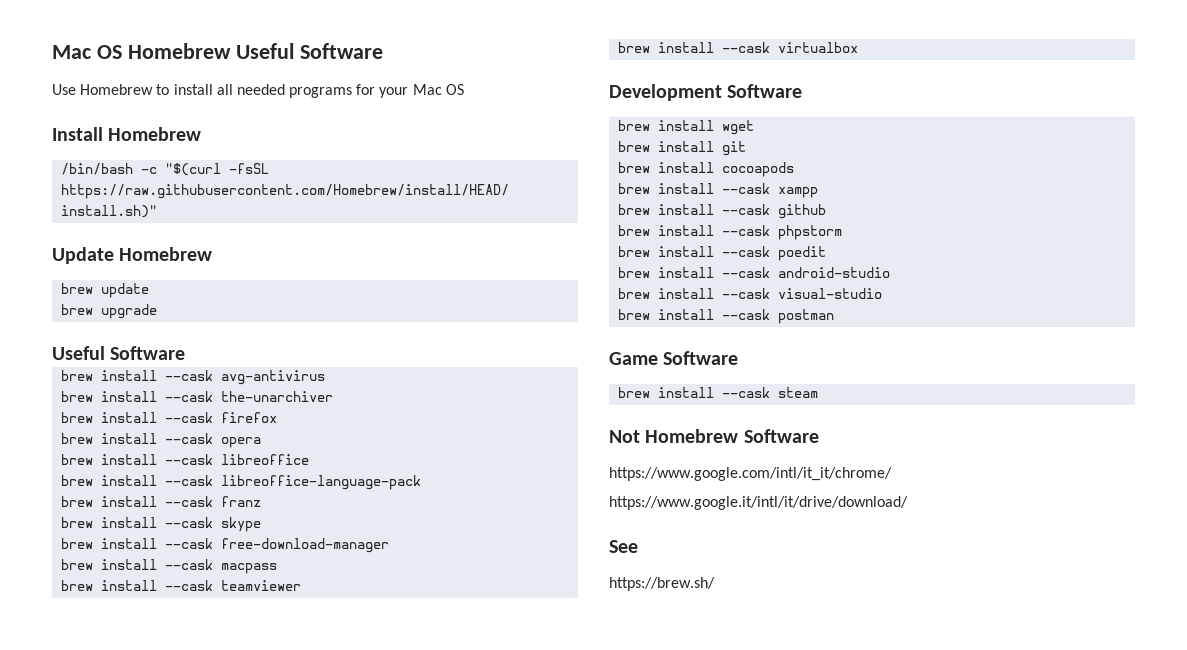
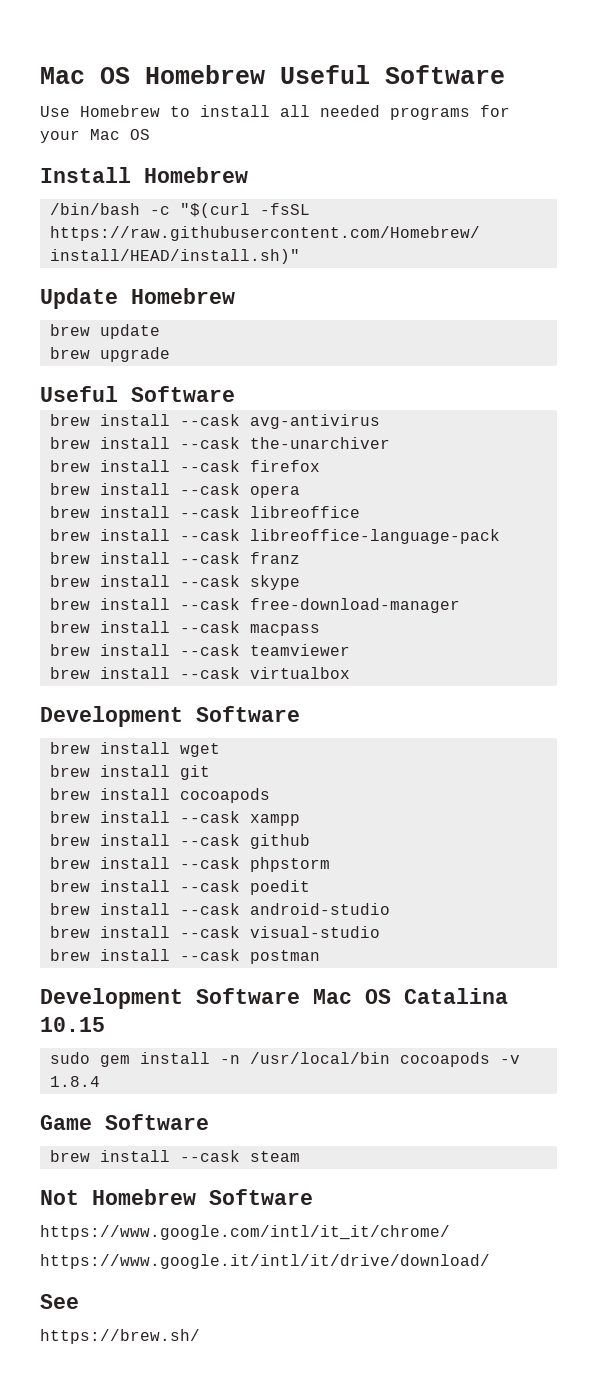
(835, 316) none -> [40,988,508,1009] [40,1017,105,1032] [49,1052,520,1067] [49,1076,100,1087] // Development Software Mac OS Catalina 10.15 // sudo gem install -n /usr/local/bin cocoapods -v 1.8.4

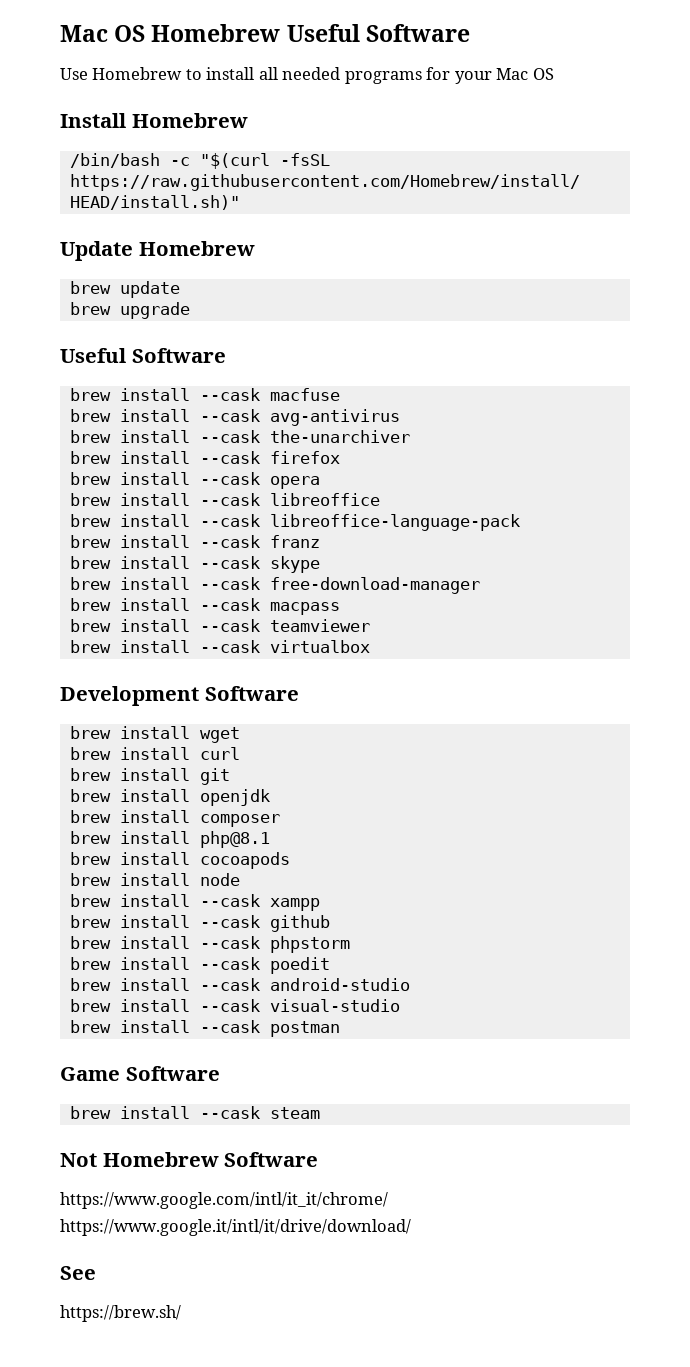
(235, 394) none -> [69,388,340,401] // brew install --cask macfuse
(220, 750) none -> [69,747,240,760] // brew install curl
(210, 772) none -> [69,789,270,806] [69,810,280,827] [69,831,270,848] // brew install openjdk // brew install composer // brew install php@8.1
(270, 795) none -> [69,873,240,886] // brew install node
[40,988,508,1009] [40,1017,105,1032] [49,1052,520,1067] [49,1076,100,1087] // Development Software Mac OS Catalina 10.15 // sudo gem install -n /usr/local/bin cocoapods -v 1.8.4 -> (340, 1029) none

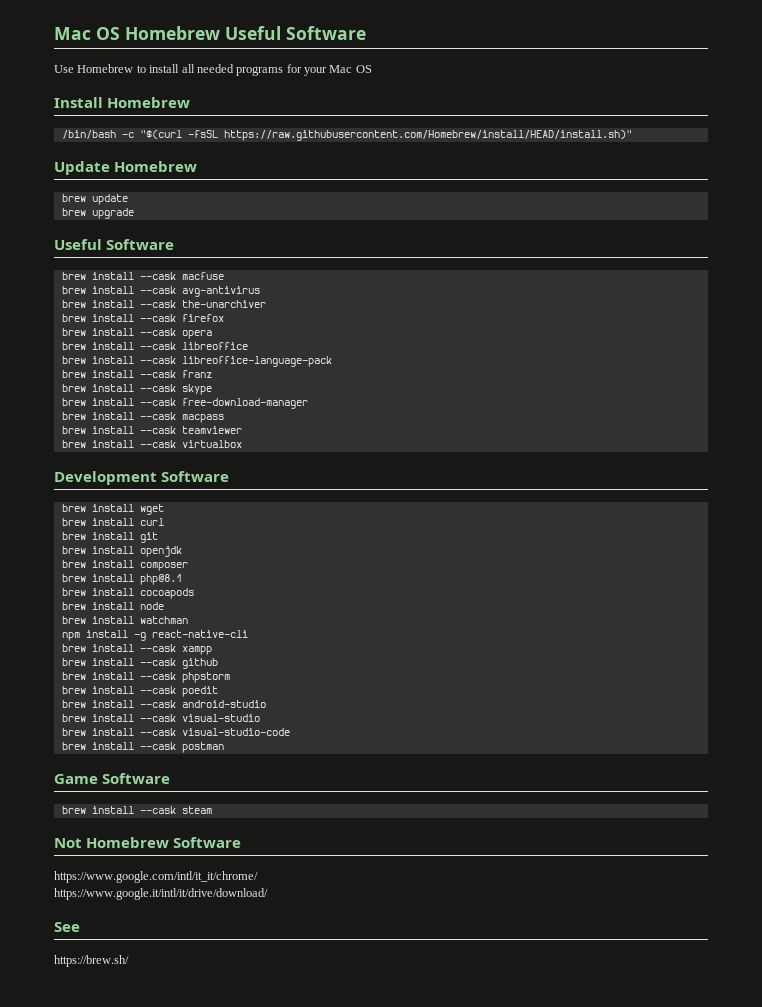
(240, 879) none -> [61,616,188,624] [61,630,248,641] // brew install watchman // npm install -g react-native-cli
(400, 1005) none -> [61,728,290,736] // brew install --cask visual-studio-code

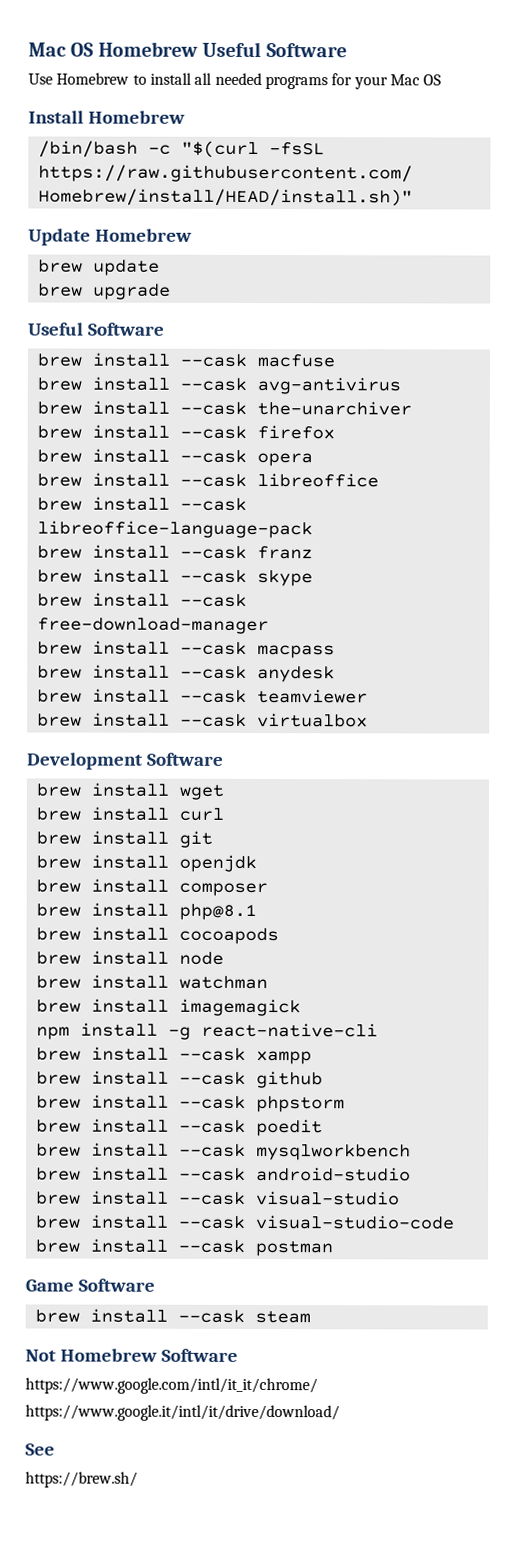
(224, 418) none -> [36,664,335,683] // brew install --cask anydesk
(188, 620) none -> [35,998,301,1017] // brew install imagemagick
(218, 691) none -> [35,1142,411,1161] // brew install --cask mysqlworkbench

